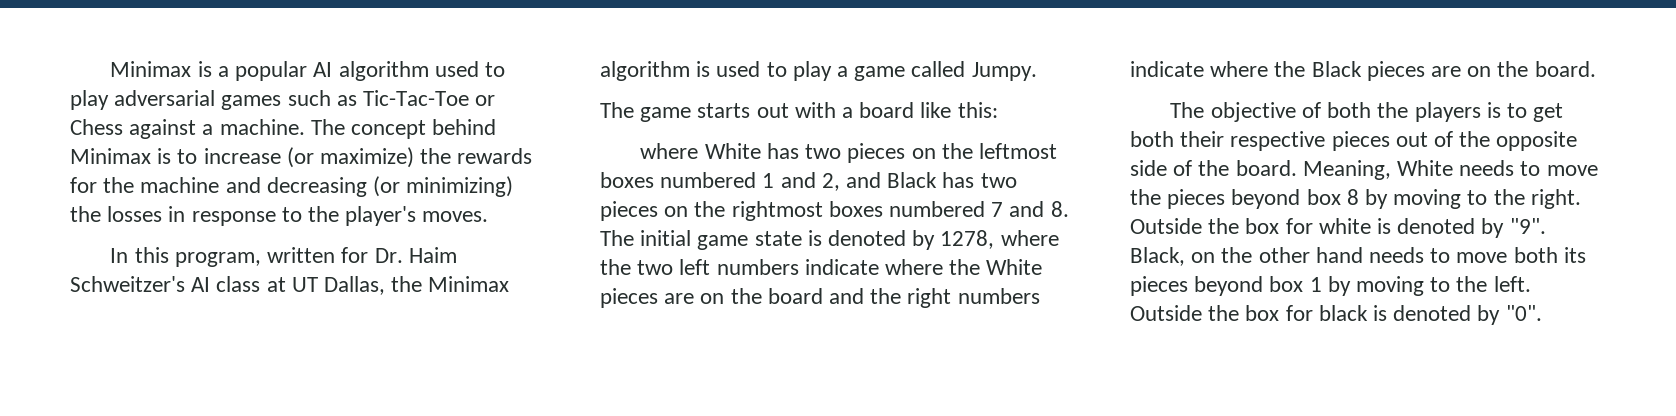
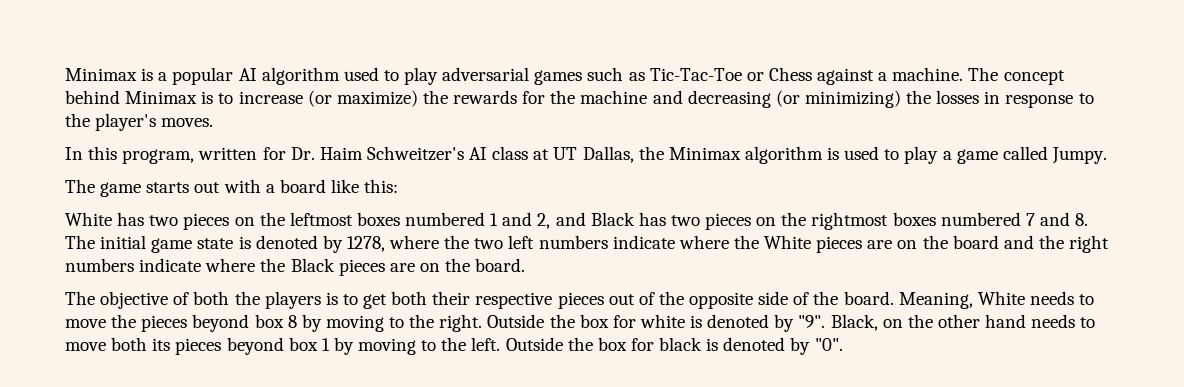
[640,143,699,159] where -> (399, 186) none

